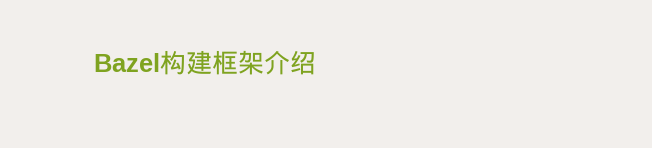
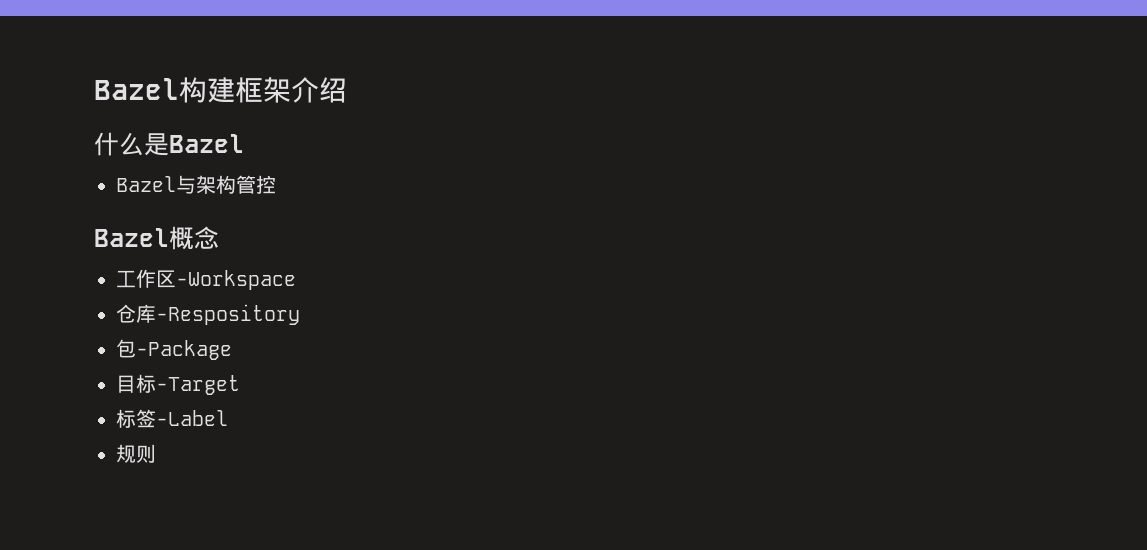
(316, 62) none -> [94,132,244,156] [116,175,276,194] [94,226,219,250] [116,269,296,290] [116,304,300,325] [116,339,232,360] [116,374,240,395] [116,409,228,428] [116,444,156,463] // 什么是Bazel // Bazel与架构管控 // Bazel概念 // 工作区-Workspace // 仓库-Respository // 包-Package // 目标-Target // 标签-Label // 规则

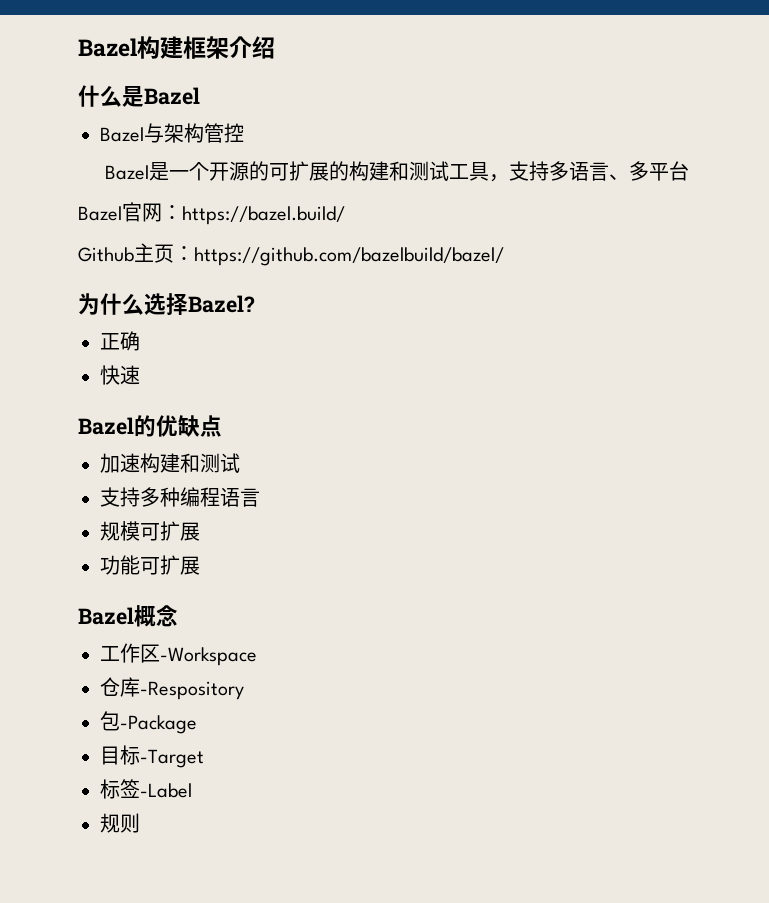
(276, 184) none -> [104,161,689,182] [78,202,345,225] [78,243,504,266] [78,293,255,315] [100,331,140,351] [100,365,140,385] [78,415,222,437] [100,453,240,473] [100,487,260,507] [100,521,200,541] [100,555,200,575] // Bazel是一个开源的可扩展的构建和测试工具，支持多语言、多平台 // Bazel官网：https://bazel.build/ // Github主页：https://github.com/bazelbuild/bazel/ // 为什么选择Bazel? // 正确 // 快速 // Bazel的优缺点 // 加速构建和测试 // 支持多种编程语言 // 规模可扩展 // 功能可扩展

